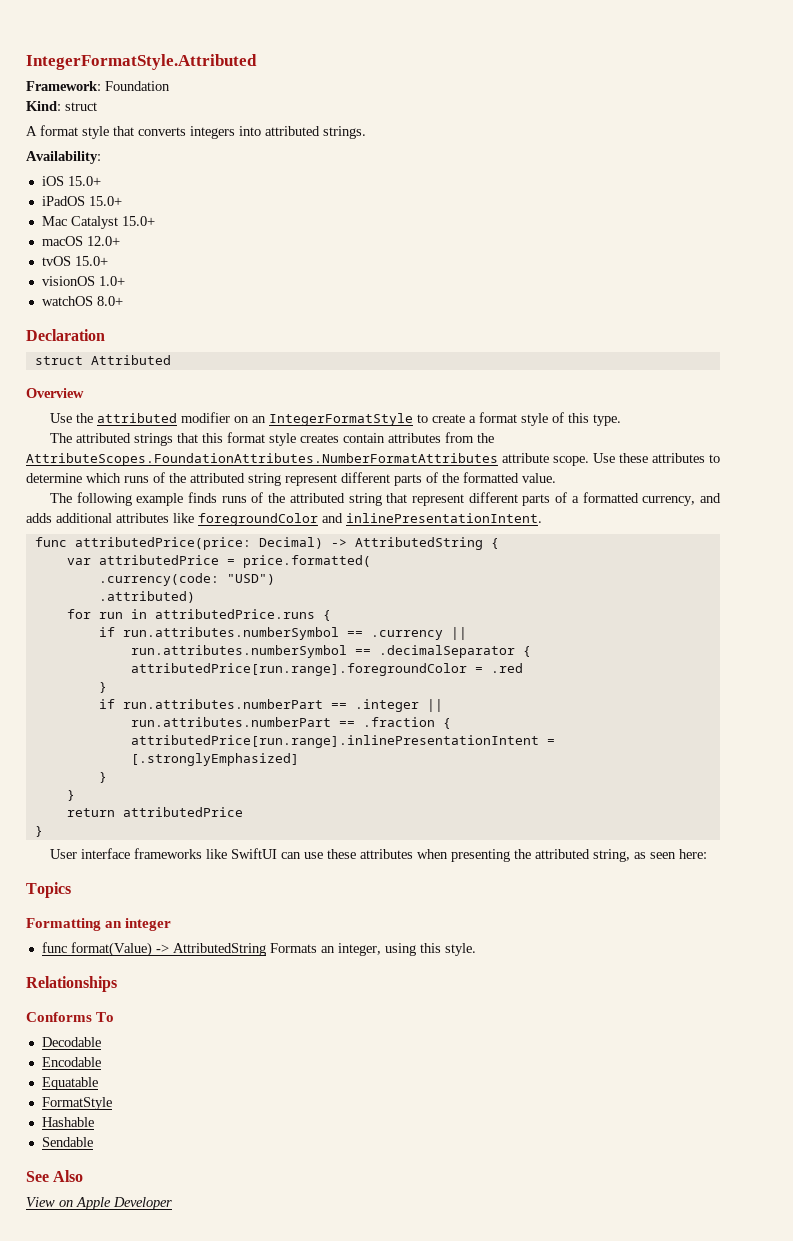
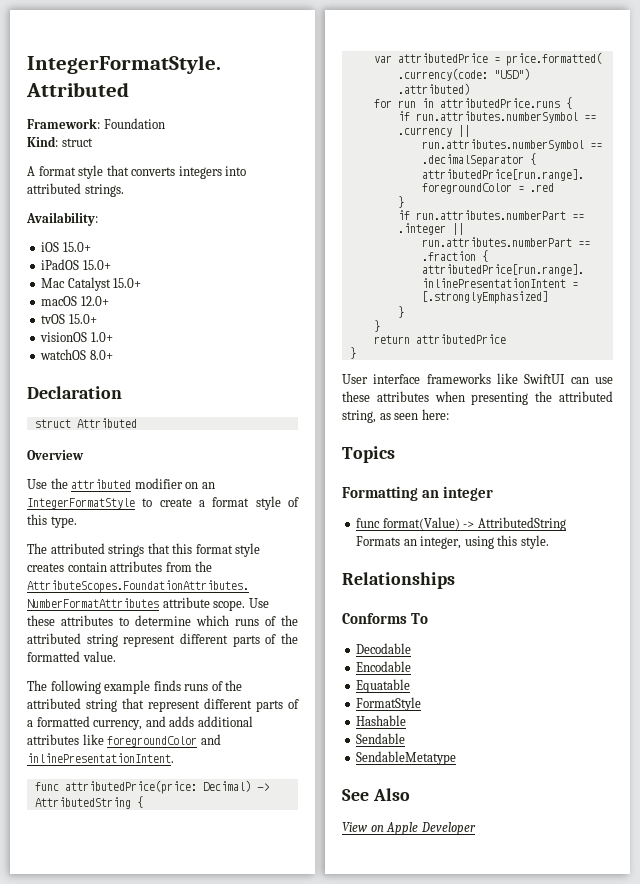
(93, 1142) none -> [356,751,457,765] // SendableMetatype

